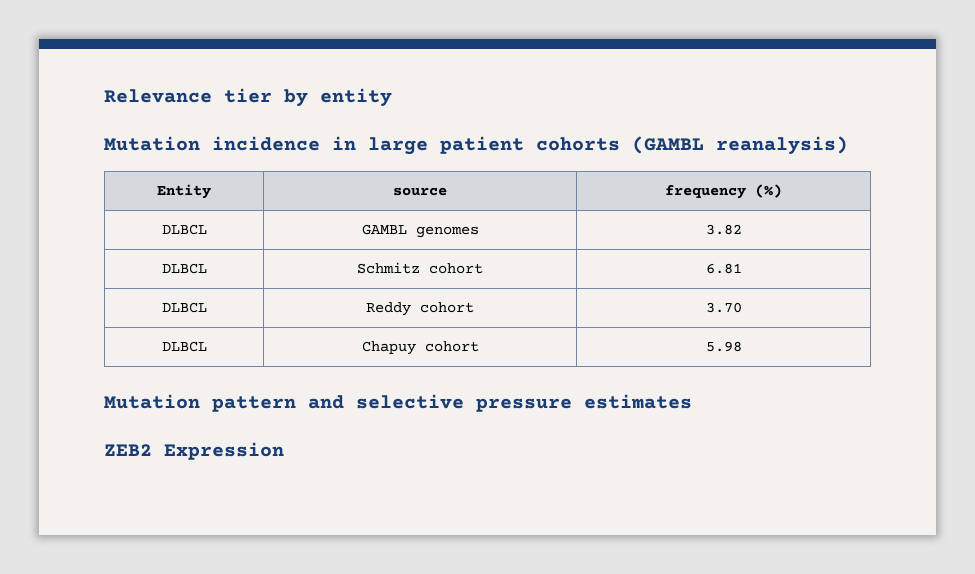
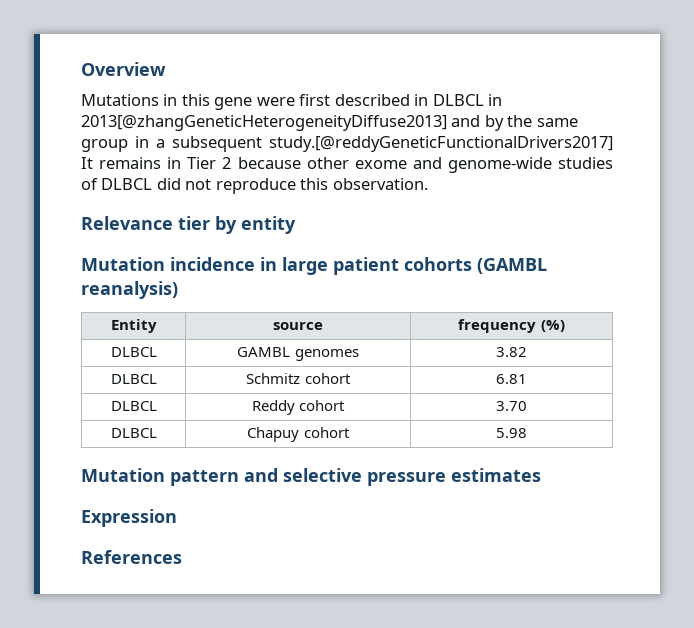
(104, 96) none -> [81,62,166,76] [81,94,503,110] [81,115,578,131] [81,136,614,152] [81,157,614,173] [81,178,428,194] Overview // Mutations in this gene were first described in DLBCL in 2013[@zhangGeneticHeterogeneityDiffuse2013] and by the same group in a subsequent study.[@reddyGeneticFunctionalDrivers2017] It remains in Tier 2 because other exome and genome-wide studies of DLBCL did not reproduce this observation. //
[104,444,152,456] ZEB2 -> (541, 475) none
(284, 451) none -> [81,550,182,564] // References

